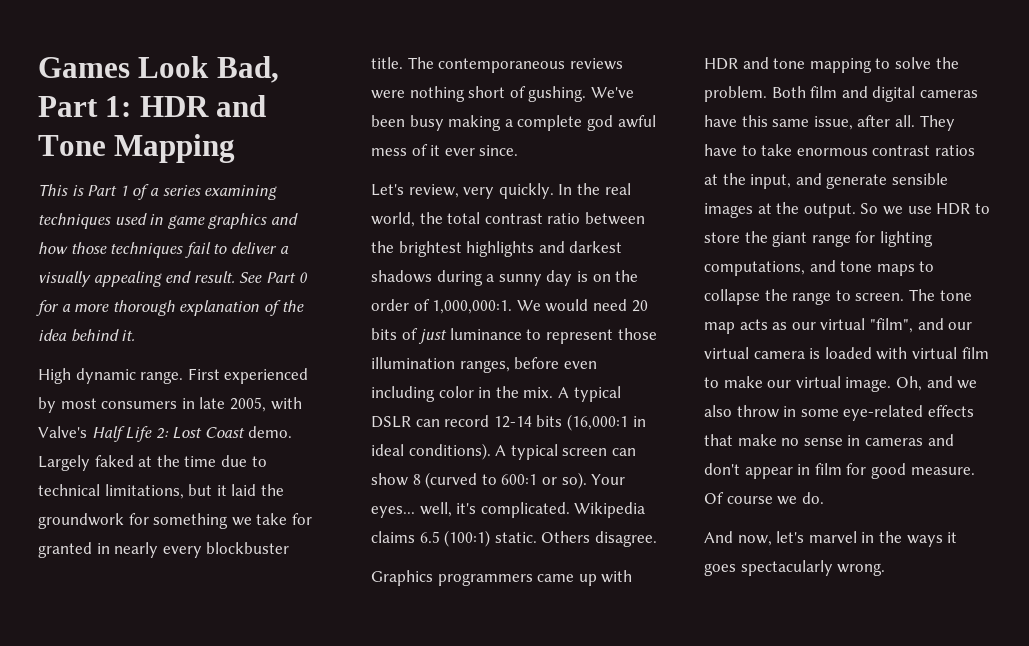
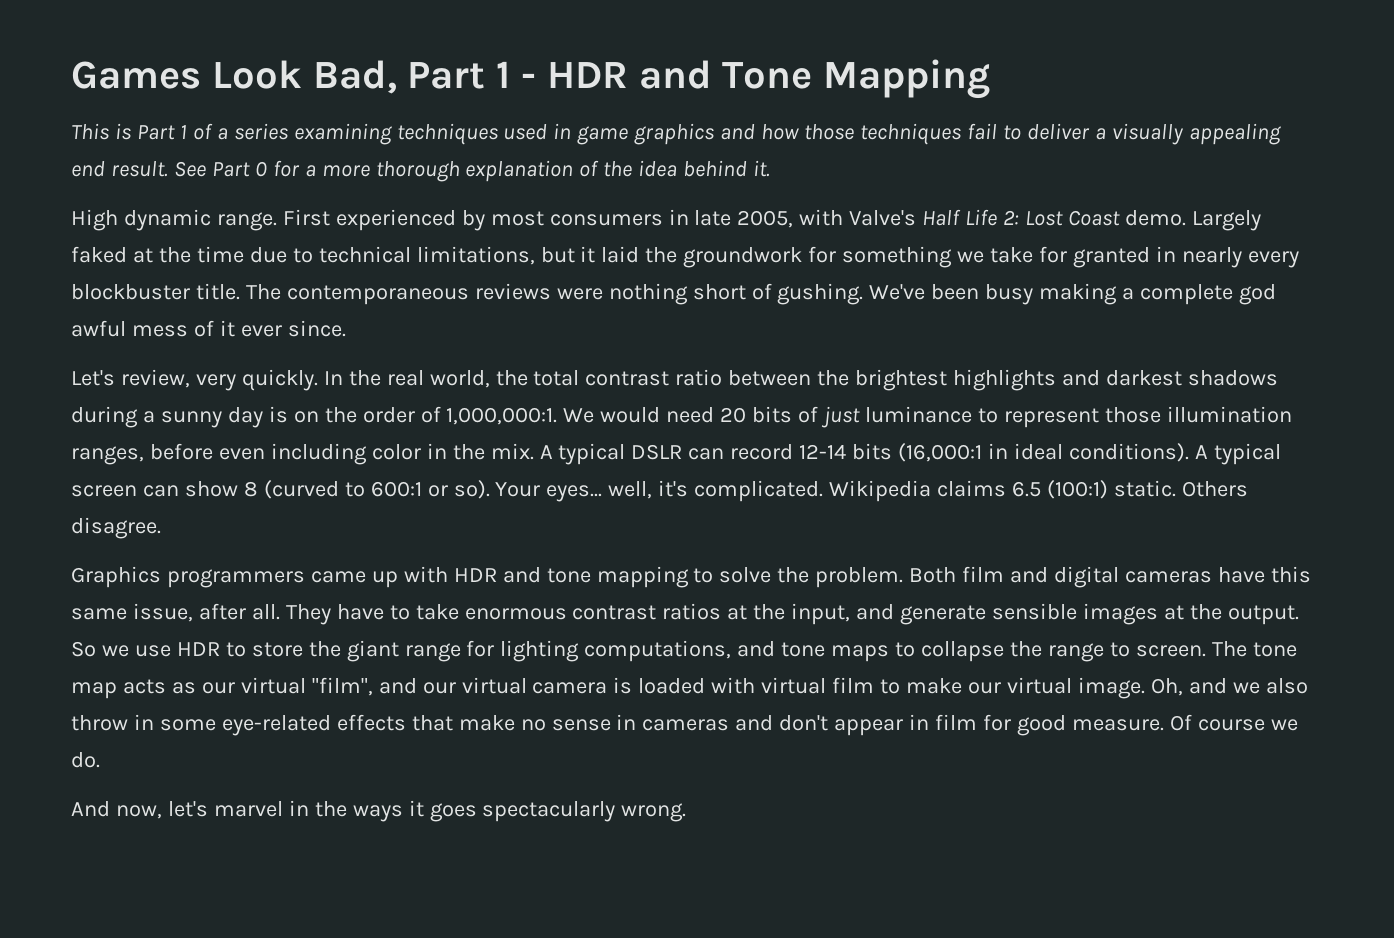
[105,96,132,117] 1: -> [496,61,536,88] 1 -

